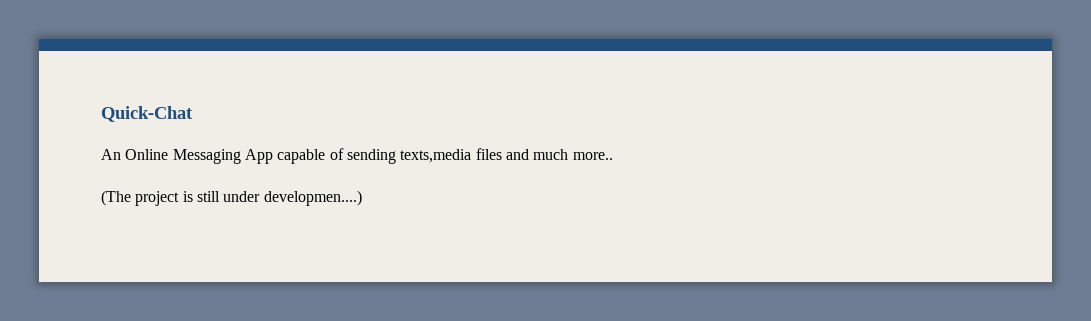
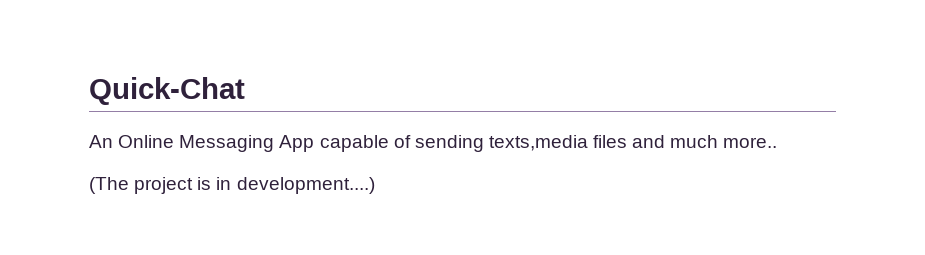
[196,190,362,206] still under developmen....) -> [216,177,375,194] in development....)

